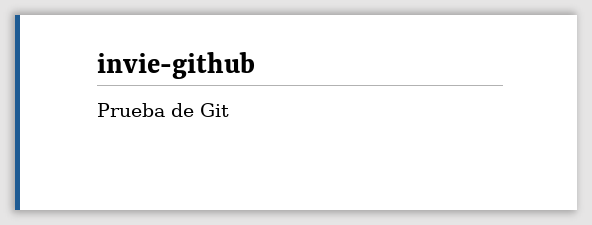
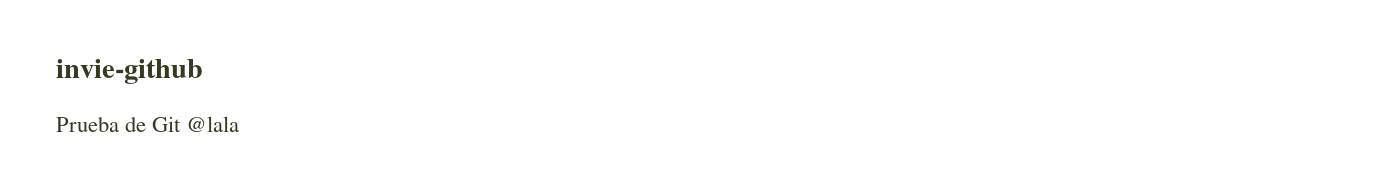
(229, 110) none -> [186,116,240,132] @lala

